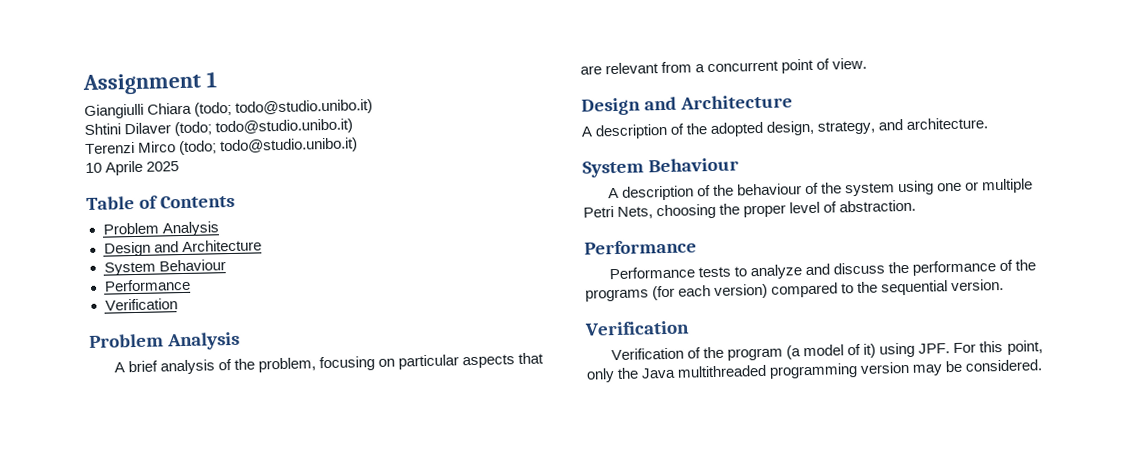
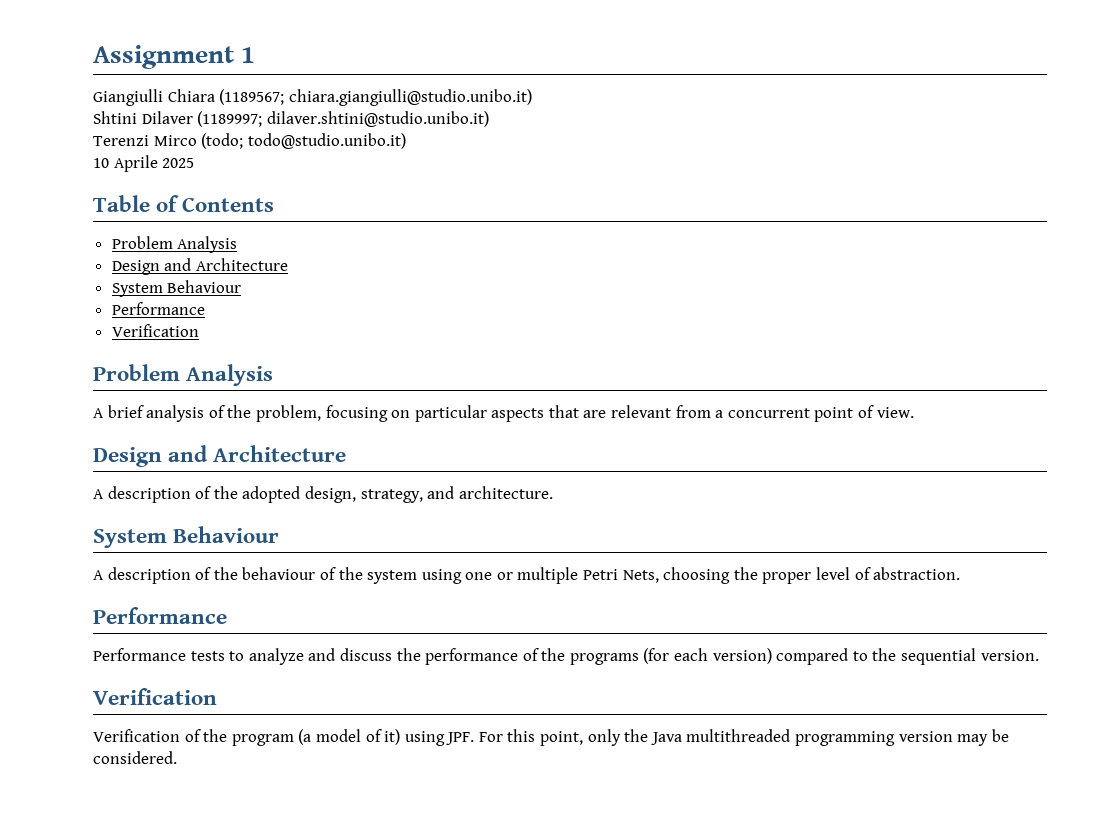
[194,99,374,117] (todo; todo@studio.unibo.it) -> [219,89,532,106] (1189567; chiara.giangiulli@studio.unibo.it)
[174,118,354,137] (todo; todo@studio.unibo.it) -> [197,111,489,127] (1189997; dilaver.shtini@studio.unibo.it)

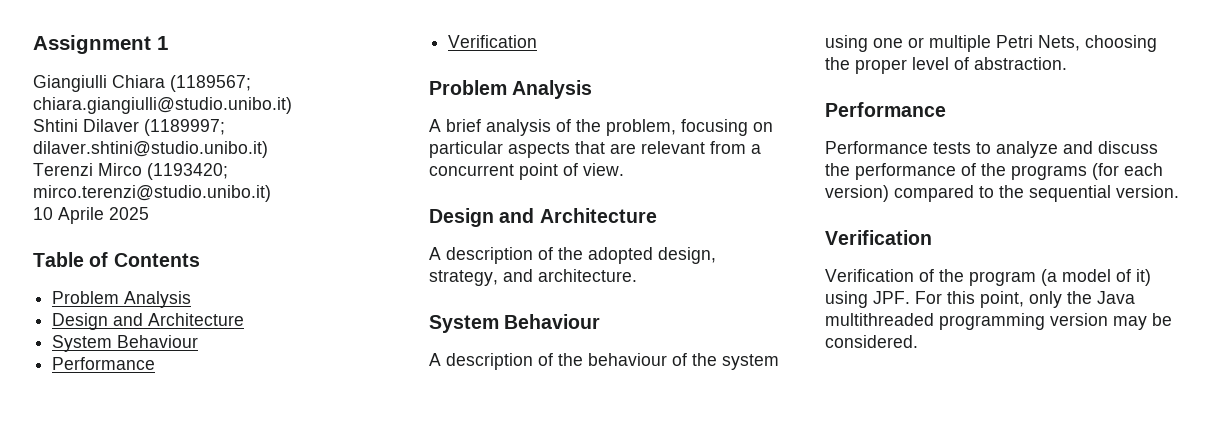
[201,133,406,149] (todo; todo@studio.unibo.it) -> [147,163,228,180] [33,185,271,202] (1193420; mirco.terenzi@studio.unibo.it)

